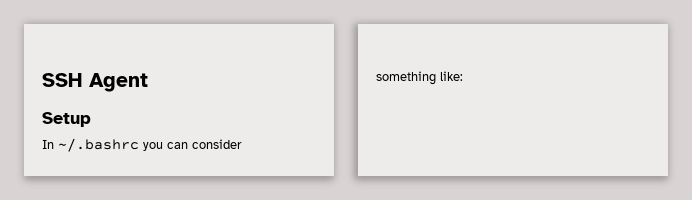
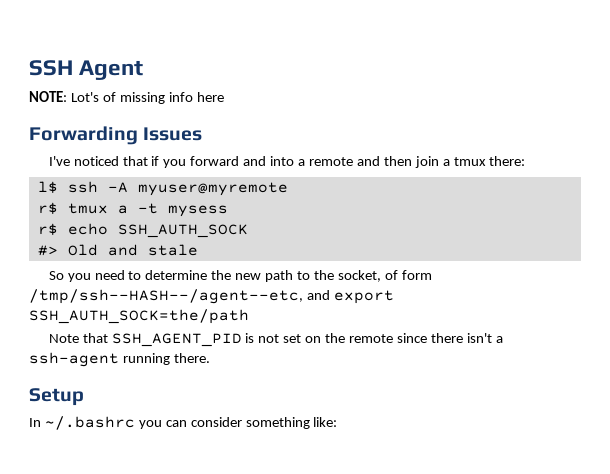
(148, 82) none -> [29,91,224,104] [29,126,203,145] [48,156,526,168] [37,181,288,196] [37,202,228,217] [37,223,248,238] [37,244,198,256] [48,270,432,282] [29,289,394,304] [29,309,249,324] [48,333,503,347] [29,352,210,367] // NOTE: Lot's of missing info here // Forwarding Issues // I've noticed that if you forward and into a remote and then join a tmux there: // l$ ssh -A myuser@myremote // r$ tmux a -t mysess // r$ echo SSH_AUTH_SOCK // #> Old and stale // So you need to determine the new path to the socket, of form /tmp/ssh--HASH--/agent--etc, and export SSH_AUTH_SOCK=the/path // Note that SSH_AGENT_PID is not set on the remote since there isn't a ssh-agent running there.

